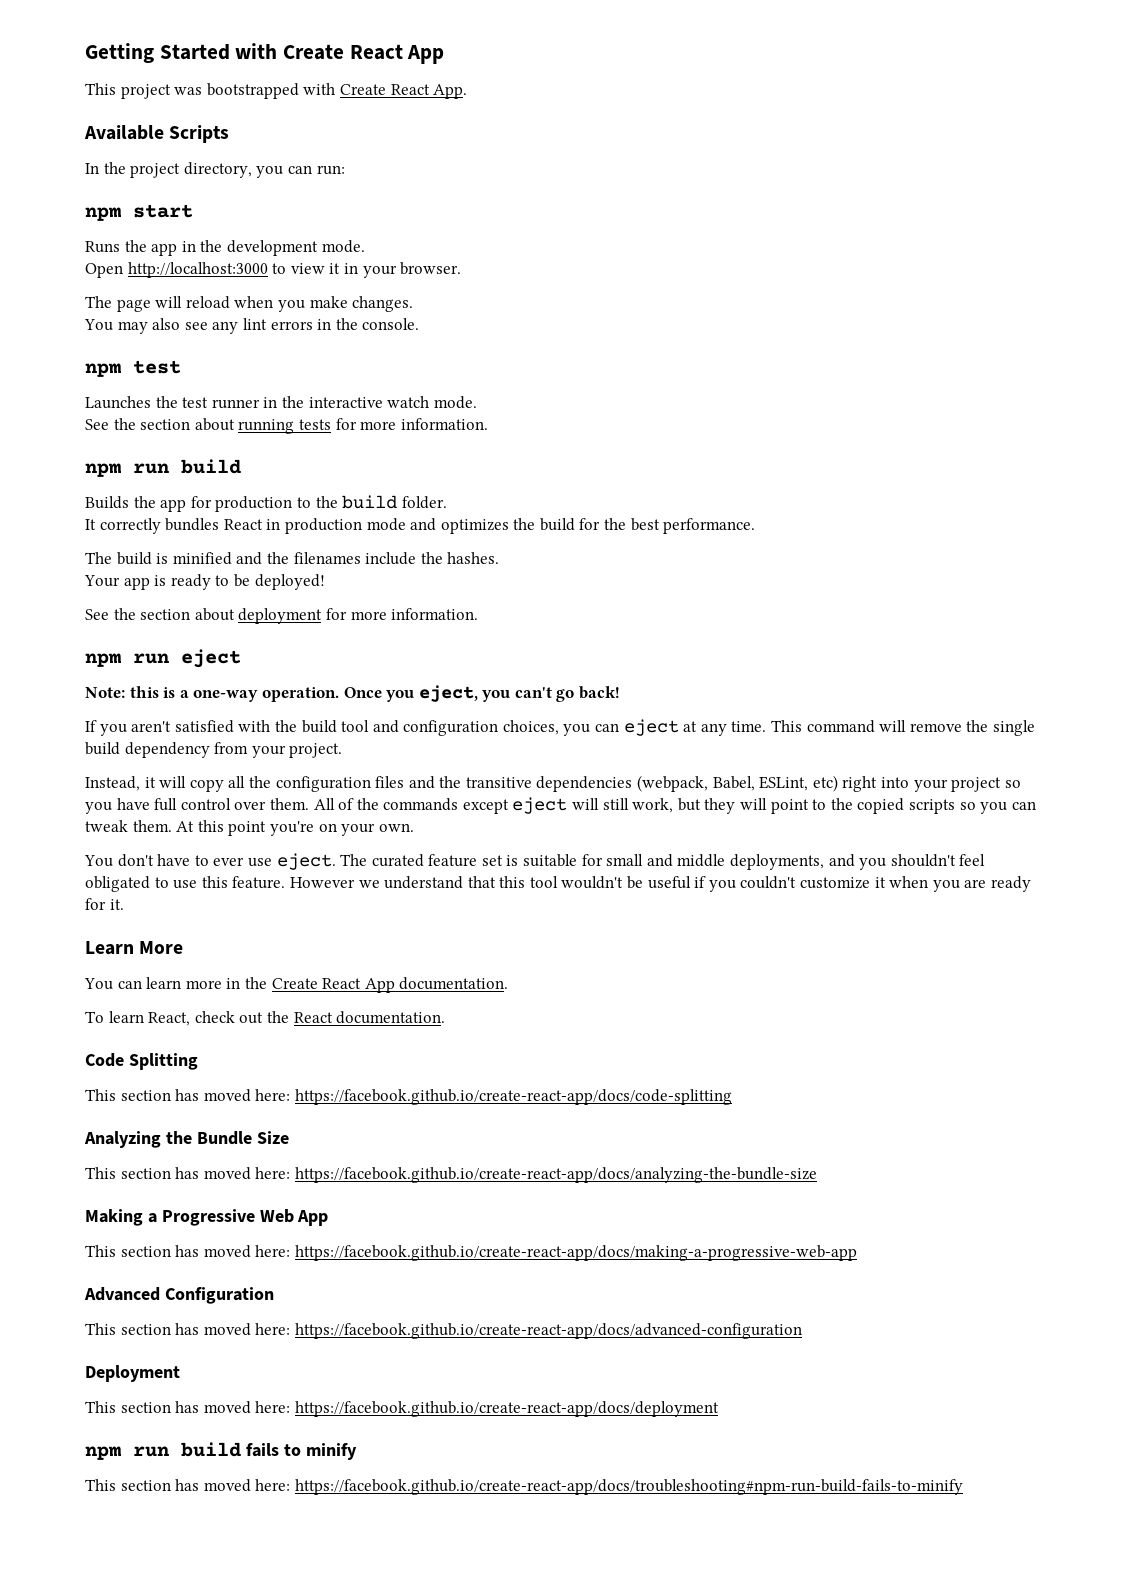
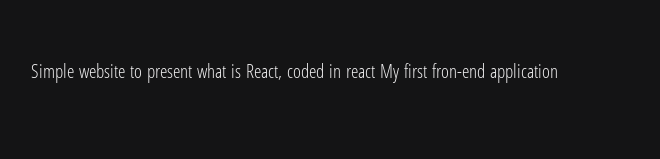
[85,43,445,64] [85,83,468,99] [84,125,230,143] [85,162,345,178] [85,204,193,221] [85,240,365,256] [85,262,462,278] [85,296,414,312] [84,318,420,334] [85,360,181,377] [85,396,477,409] [85,418,488,434] [85,459,241,477] [85,495,447,512] [85,518,756,534] [85,552,500,565] [84,574,325,590] [85,608,479,624] [85,649,241,668] [85,685,621,702] [85,719,1035,736] [85,742,343,758] [85,775,1021,792] [85,797,1036,814] [85,820,414,836] [84,853,986,870] [85,876,1031,892] [85,898,124,910] [85,941,184,955] [84,977,509,993] [85,1011,446,1026] [85,1053,198,1070] [85,1089,732,1105] [84,1131,289,1148] [85,1167,817,1183] [85,1209,329,1226] [85,1245,857,1261] [84,1287,274,1304] [85,1323,802,1339] [85,1365,180,1382] [85,1401,719,1417] [85,1442,357,1460] [85,1479,963,1495] Getting Started with Create React App // This project was bootstrapped with Create React App. // Available Scripts // In the project directory, you can run: // npm start // Runs the app in the development mode. // Open http://localhost:3000 to view it in your browser. // The page will reload when you make changes. // You may also see any lint errors in the console. // npm test // Launches the test runner in the interactive watch mode. // See the section about running tests for more information. // npm run build // Builds the app for production to the build folder. // It correctly bundles React in production mode and optimizes the build for the best performance. // The build is minified and the filenames include the hashes. // Your app is ready to be deployed! // See the section about deployment for more information. // npm run eject // Note: this is a one-way operation. Once you eject, you can't go back! // If you aren't satisfied with the build tool and configuration choices, you can eject at any time. This command will remove the single build dependency from your project. // Instead, it will copy all the configuration files and the transitive dependencies (webpack, Babel, ESLint, etc) right into your project so you have full control over them. All of the commands except eject will still work, but they will point to the copied scripts so you can tweak them. At this point you're on your own. // You don't have to ever use eject. The curated feature set is suitable for small and middle deployments, and you shouldn't feel obligated to use this feature. However we understand that this tool wouldn't be useful if you couldn't customize it when you are ready for it. // Learn More // You can learn more in the Create React App documentation. // To learn React, check out the React documentation. // Code Splitting // This section has moved here: https://facebook.github.io/create-react-app/docs/code-splitting // Analyzing the Bundle Size // This section has moved here: https://facebook.github.io/create-react-app/docs/analyzing-the-bundle-size // Making a Progressive Web App // This section has moved here: https://facebook.github.io/create-react-app/docs/making-a-progressive-web-app // Advanced Configuration // This section has moved here: https://facebook.github.io/create-react-app/docs/advanced-configuration // Deployment // This section has moved here: https://facebook.github.io/create-react-app/docs/deployment // npm run build fails to minify // This section has moved here: https://facebook.github.io/create-react-app/docs/troubleshooting#npm-run-build-fails-to-minify -> [31,63,558,83] Simple website to present what is React, coded in react My first fron-end application

